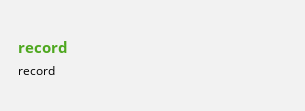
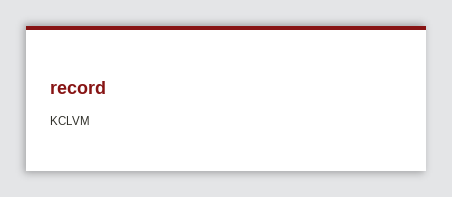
[18,66,55,75] record -> [50,116,90,125] KCLVM

